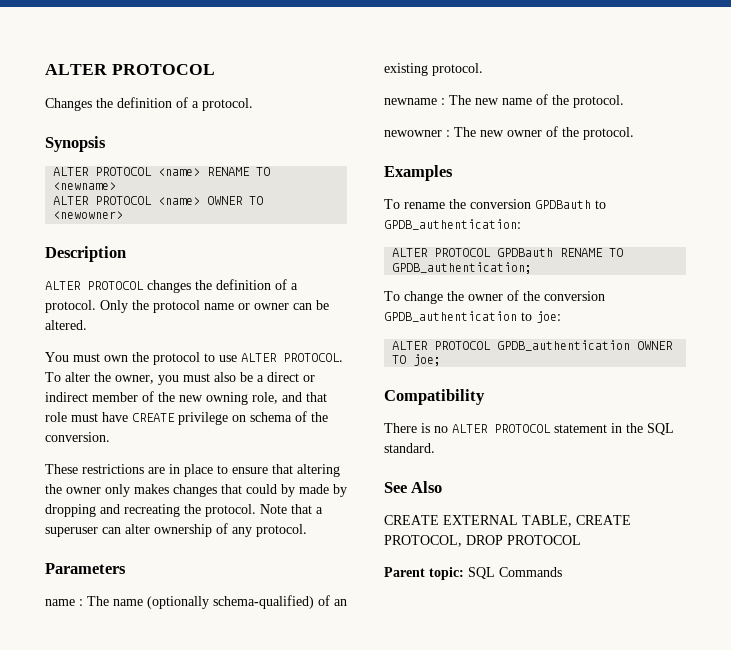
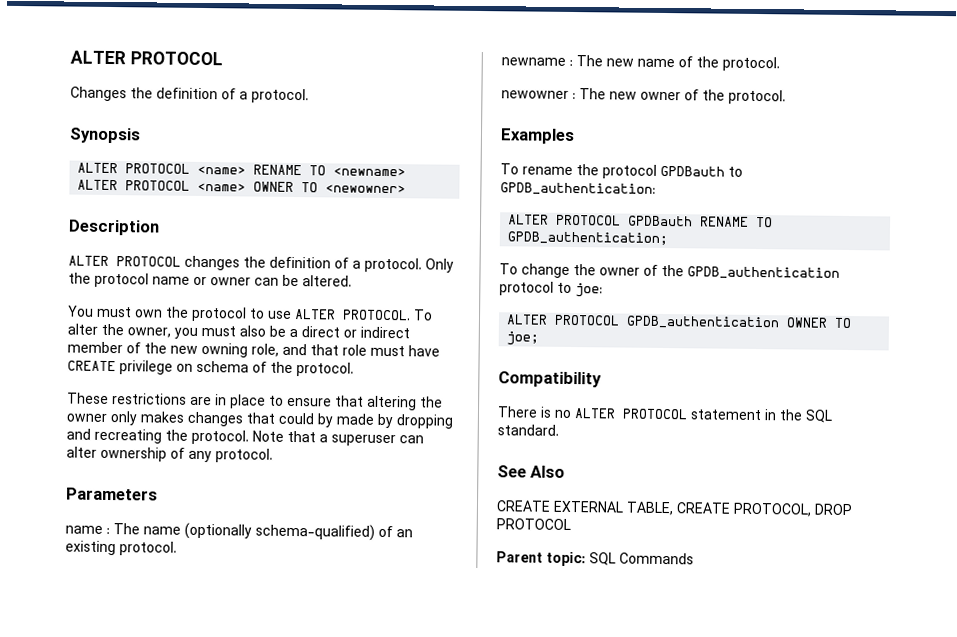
[45,432,110,442] conversion. -> [296,362,354,377] protocol.
[470,199,531,209] conversion -> [602,164,657,179] protocol
[544,291,605,301] [384,311,517,322] conversion GPDB_authentication -> [687,266,840,280] [499,281,554,296] GPDB_authentication protocol

